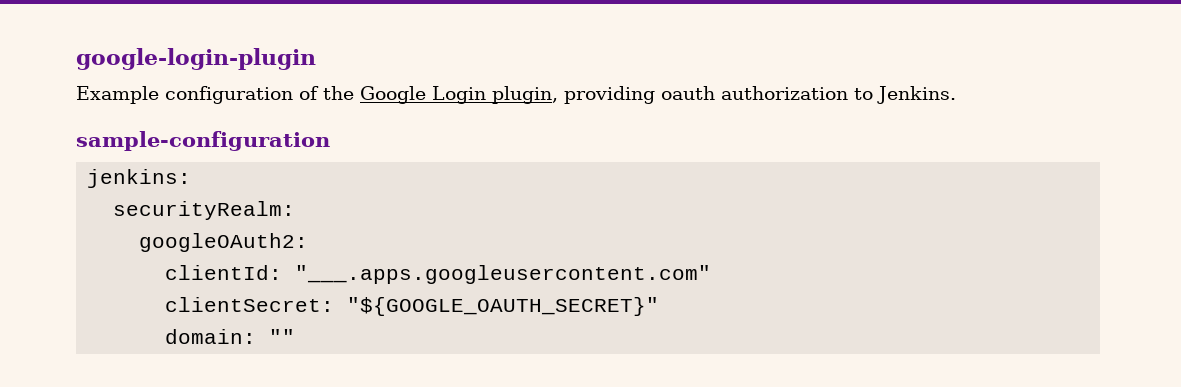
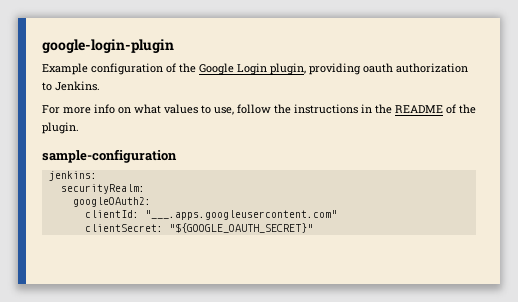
(956, 95) none -> [42,104,476,115] [42,122,79,134] // For more info on what values to use, follow the instructions in the README of the plugin.
[165,329,296,344] // domain: "" -> (313, 228) none

